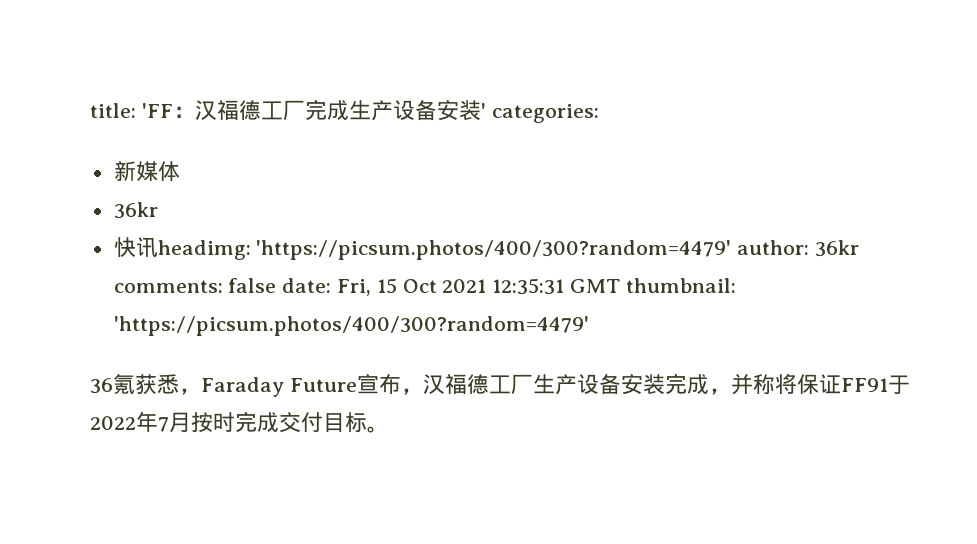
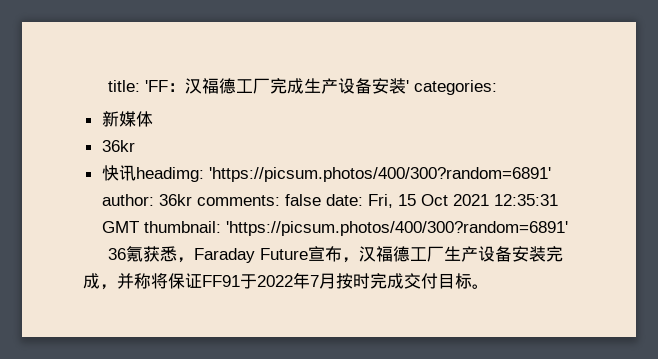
[256,240,732,260] 'https://picsum.photos/400/300?random=4479' -> [208,167,551,182] 'https://picsum.photos/400/300?random=6891'
[113,316,589,336] 'https://picsum.photos/400/300?random=4479' -> [225,221,568,236] 'https://picsum.photos/400/300?random=6891'

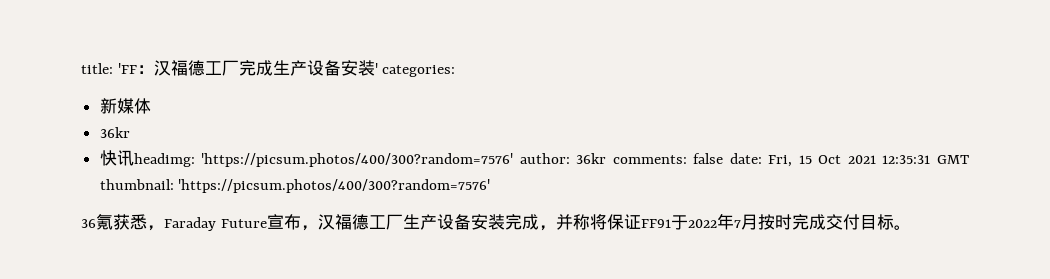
[208,167,551,182] 'https://picsum.photos/400/300?random=6891' -> [201,153,514,167] 'https://picsum.photos/400/300?random=7576'
[225,221,568,236] 'https://picsum.photos/400/300?random=6891' -> [178,179,491,193] 'https://picsum.photos/400/300?random=7576'

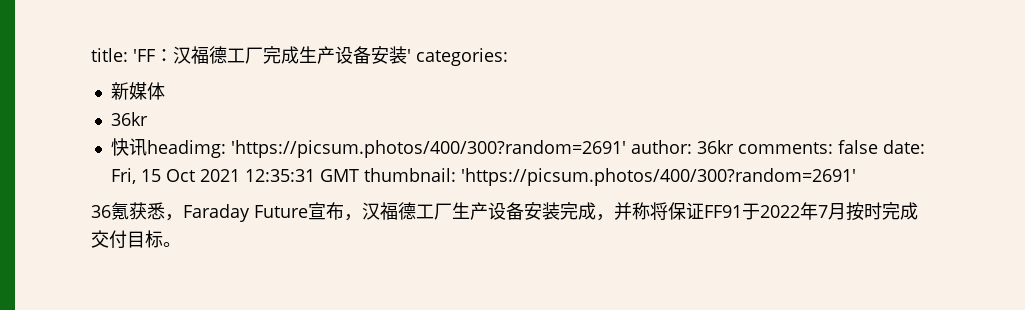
[201,153,514,167] 'https://picsum.photos/400/300?random=7576' -> [230,140,626,158] 'https://picsum.photos/400/300?random=2691'
[178,179,491,193] 'https://picsum.photos/400/300?random=7576' -> [460,168,856,186] 'https://picsum.photos/400/300?random=2691'

